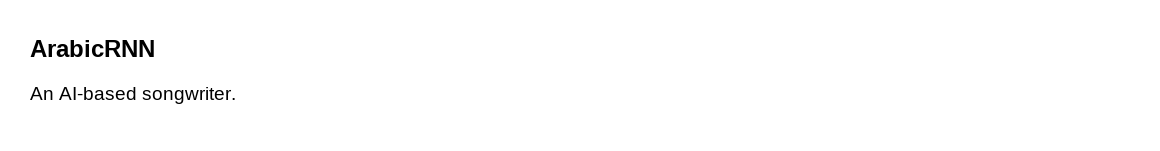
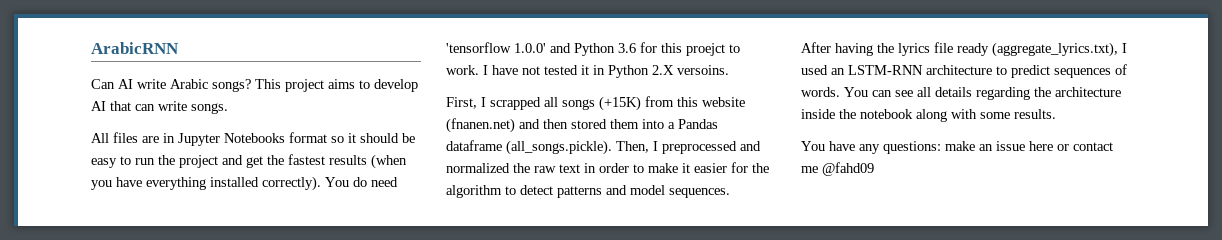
[30,87,237,104] An AI-based songwriter. -> [91,79,418,92] [91,101,228,114] [91,132,415,146] [91,154,407,169] [91,176,398,191] [446,42,740,56] [446,65,729,78] [446,96,745,111] [446,118,718,133] [446,140,761,155] [446,162,769,173] [446,185,730,198] [801,42,1127,57] [801,64,1127,78] [801,87,1121,100] [801,109,1056,122] [801,141,1113,154] [801,162,874,176] Can AI write Arabic songs? This project aims to develop AI that can write songs. // All files are in Jupyter Notebooks format so it should be easy to run the project and get the fastest results (when you have everything installed correctly). You do need 'tensorflow 1.0.0' and Python 3.6 for this proejct to work. I have not tested it in Python 2.X versoins. // First, I scrapped all songs (+15K) from this website (fnanen.net) and then stored them into a Pandas dataframe (all_songs.pickle). Then, I preprocessed and normalized the raw text in order to make it easier for the algorithm to detect patterns and model sequences. // After having the lyrics file ready (aggregate_lyrics.txt), I used an LSTM-RNN architecture to predict sequences of words. You can see all details regarding the architecture inside the notebook along with some results. // You have any questions: make an issue here or contact me @fahd09

